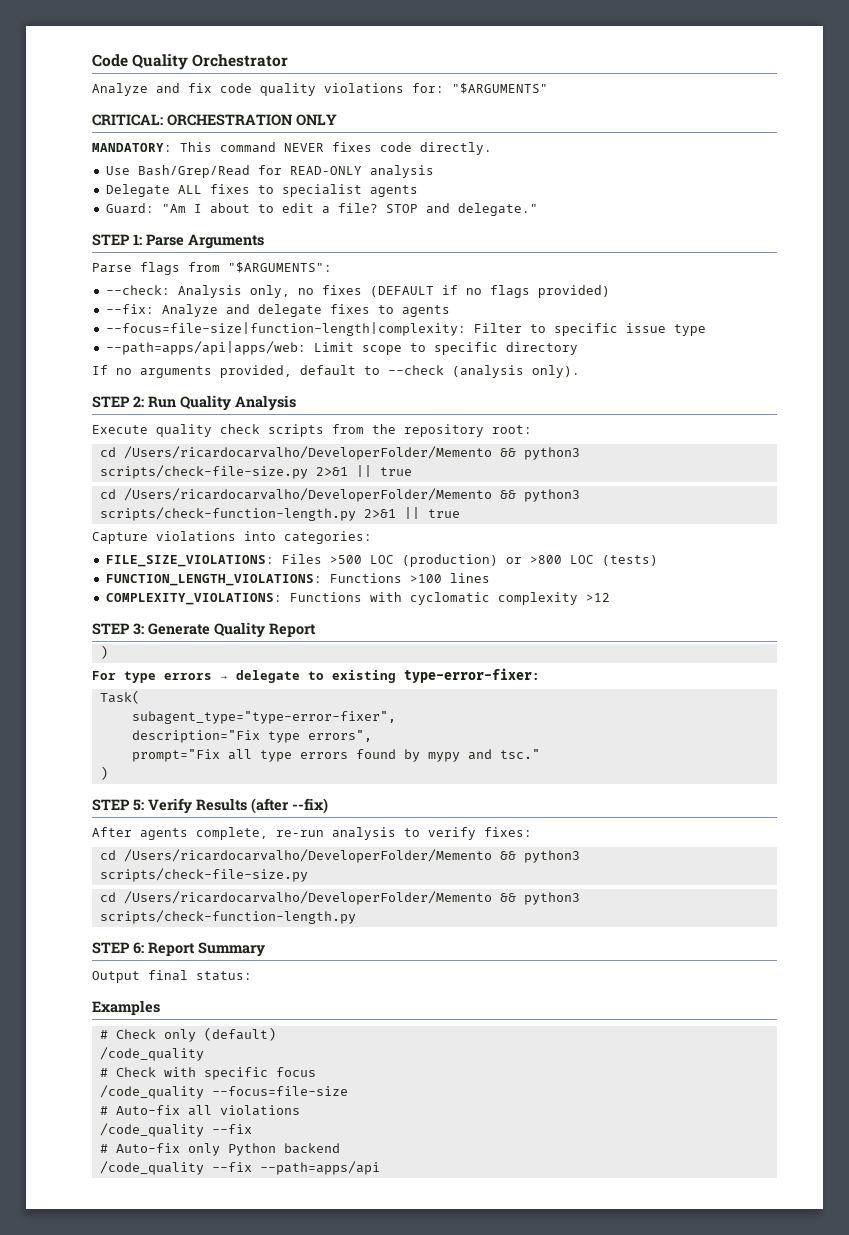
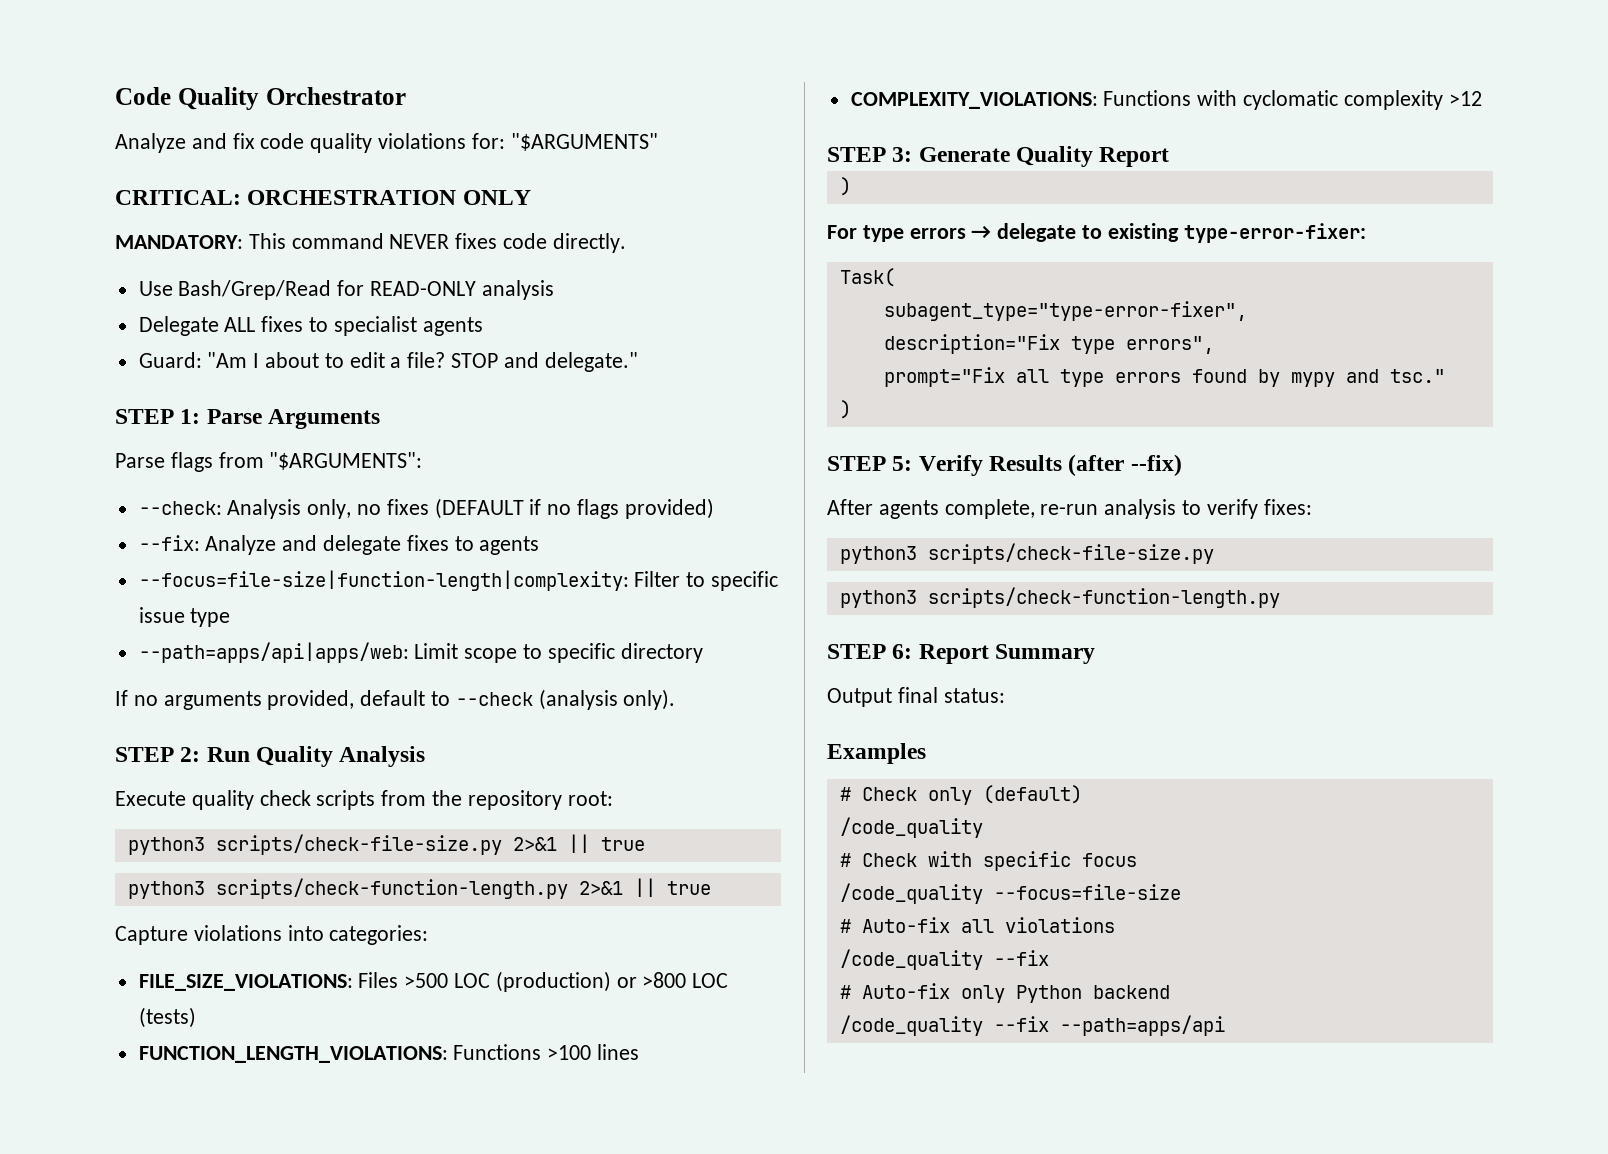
[99,446,516,460] cd /Users/ricardocarvalho/DeveloperFolder/Memento && -> (613, 798) none
[99,488,516,502] cd /Users/ricardocarvalho/DeveloperFolder/Memento && -> (645, 844) none
[99,849,516,863] cd /Users/ricardocarvalho/DeveloperFolder/Memento && -> (1312, 507) none
[99,891,516,905] cd /Users/ricardocarvalho/DeveloperFolder/Memento && -> (1214, 553) none

